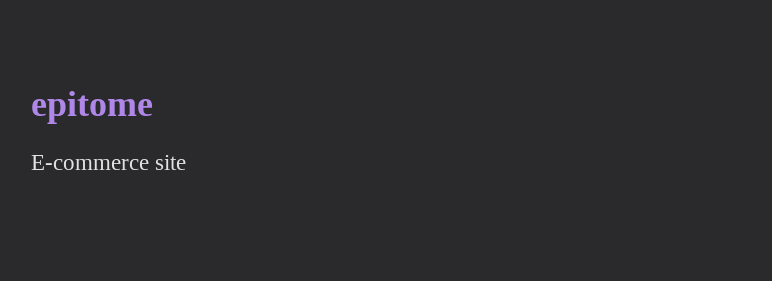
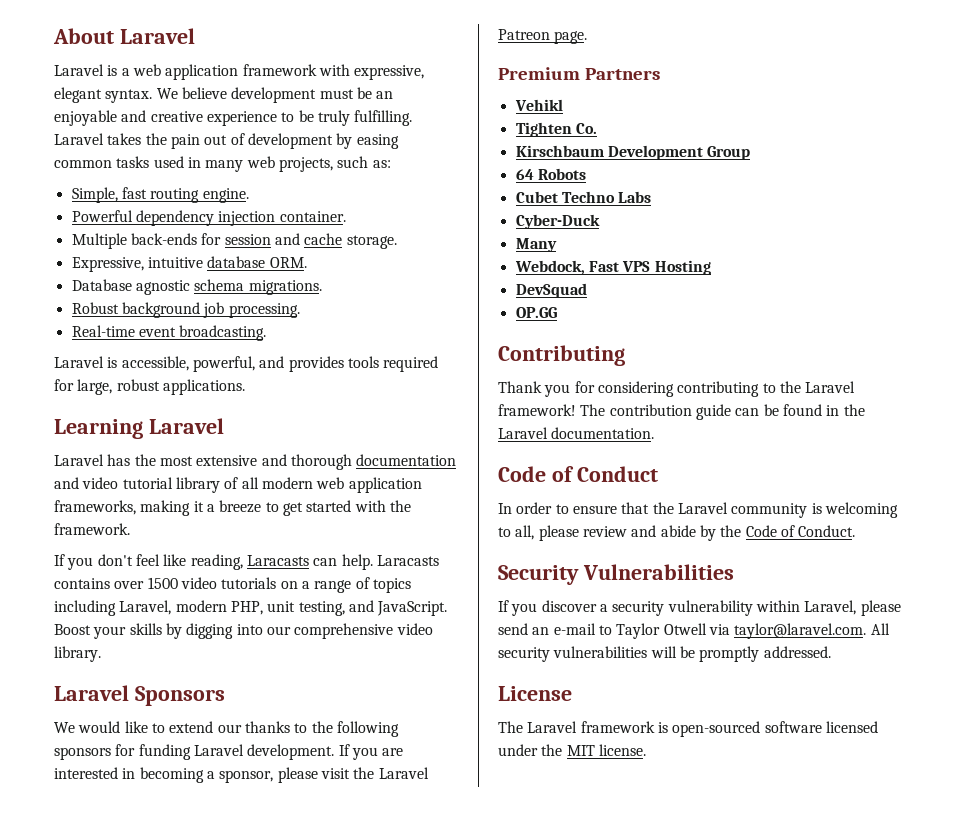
[31,91,153,124] [31,155,187,170] epitome // E-commerce site -> [53,28,195,44] [54,64,425,80] [54,87,394,103] [54,110,413,126] [54,133,399,149] [54,156,391,172] [71,187,249,203] [71,210,346,226] [71,233,397,249] [71,256,307,272] [71,279,322,295] [71,302,300,318] [71,325,267,341] [54,356,439,372] [54,379,245,395] [54,418,224,439] [54,454,457,470] [54,477,422,493] [54,500,411,516] [54,523,130,535] [54,554,439,570] [54,577,411,593] [54,600,448,616] [54,623,433,639] [54,646,101,662] [54,685,225,706] [54,721,399,737] [54,744,404,760] [54,767,429,783] [498,29,588,44] [498,67,660,80] [514,99,563,111] [515,122,597,137] [515,145,751,160] [515,168,586,180] [515,191,652,203] [515,214,600,229] [515,238,557,252] [514,260,711,275] [515,283,587,298] [515,307,557,318] [498,345,625,366] [498,381,856,397] [498,404,865,420] [498,427,655,439] [498,466,658,482] [498,502,898,518] [498,525,856,541] [498,564,734,585] [498,600,901,616] [498,623,890,639] [498,646,831,662] [498,686,572,701] [498,721,878,737] [498,744,646,756] About Laravel // Laravel is a web application framework with expressive, elegant syntax. We believe development must be an enjoyable and creative experience to be truly fulfilling. Laravel takes the pain out of development by easing common tasks used in many web projects, such as: // Simple, fast routing engine. // Powerful dependency injection container. // Multiple back-ends for session and cache storage. // Expressive, intuitive database ORM. // Database agnostic schema migrations. // Robust background job processing. // Real-time event broadcasting. // Laravel is accessible, powerful, and provides tools required for large, robust applications. // Learning Laravel // Laravel has the most extensive and thorough documentation and video tutorial library of all modern web application frameworks, making it a breeze to get started with the framework. // If you don't feel like reading, Laracasts can help. Laracasts contains over 1500 video tutorials on a range of topics including Laravel, modern PHP, unit testing, and JavaScript. Boost your skills by digging into our comprehensive video library. // Laravel Sponsors // We would like to extend our thanks to the following sponsors for funding Laravel development. If you are interested in becoming a sponsor, please visit the Laravel Patreon page. // Premium Partners // Vehikl // Tighten Co. // Kirschbaum Development Group // 64 Robots // Cubet Techno Labs // Cyber-Duck // Many // Webdock, Fast VPS Hosting // DevSquad // OP.GG // Contributing // Thank you for considering contributing to the Laravel framework! The contribution guide can be found in the Laravel documentation. // Code of Conduct // In order to ensure that the Laravel community is welcoming to all, please review and abide by the Code of Conduct. // Security Vulnerabilities // If you discover a security vulnerability within Laravel, please send an e-mail to Taylor Otwell via taylor@laravel.com. All security vulnerabilities will be promptly addressed. // License // The Laravel framework is open-sourced software licensed under the MIT license.

